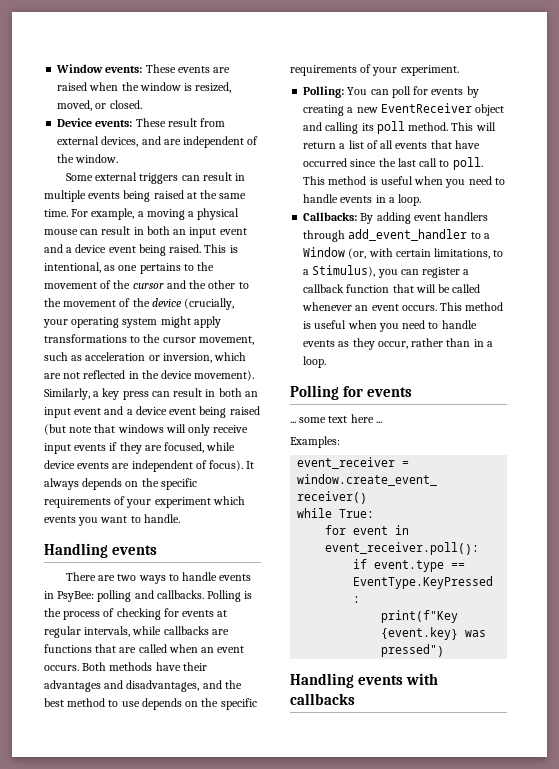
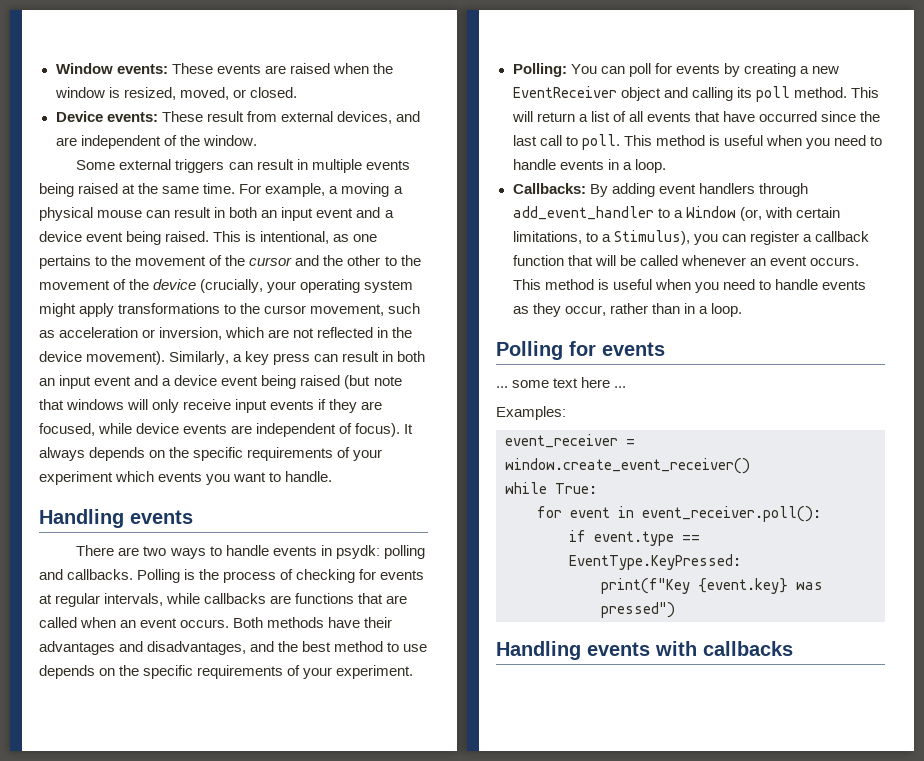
[57,591,95,602] PsyBee: -> [335,545,380,559] psydk:

